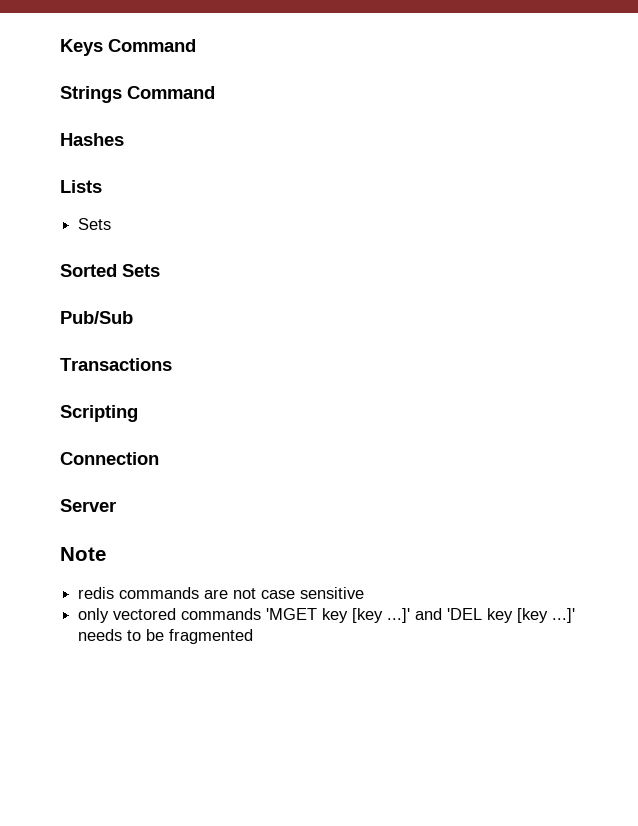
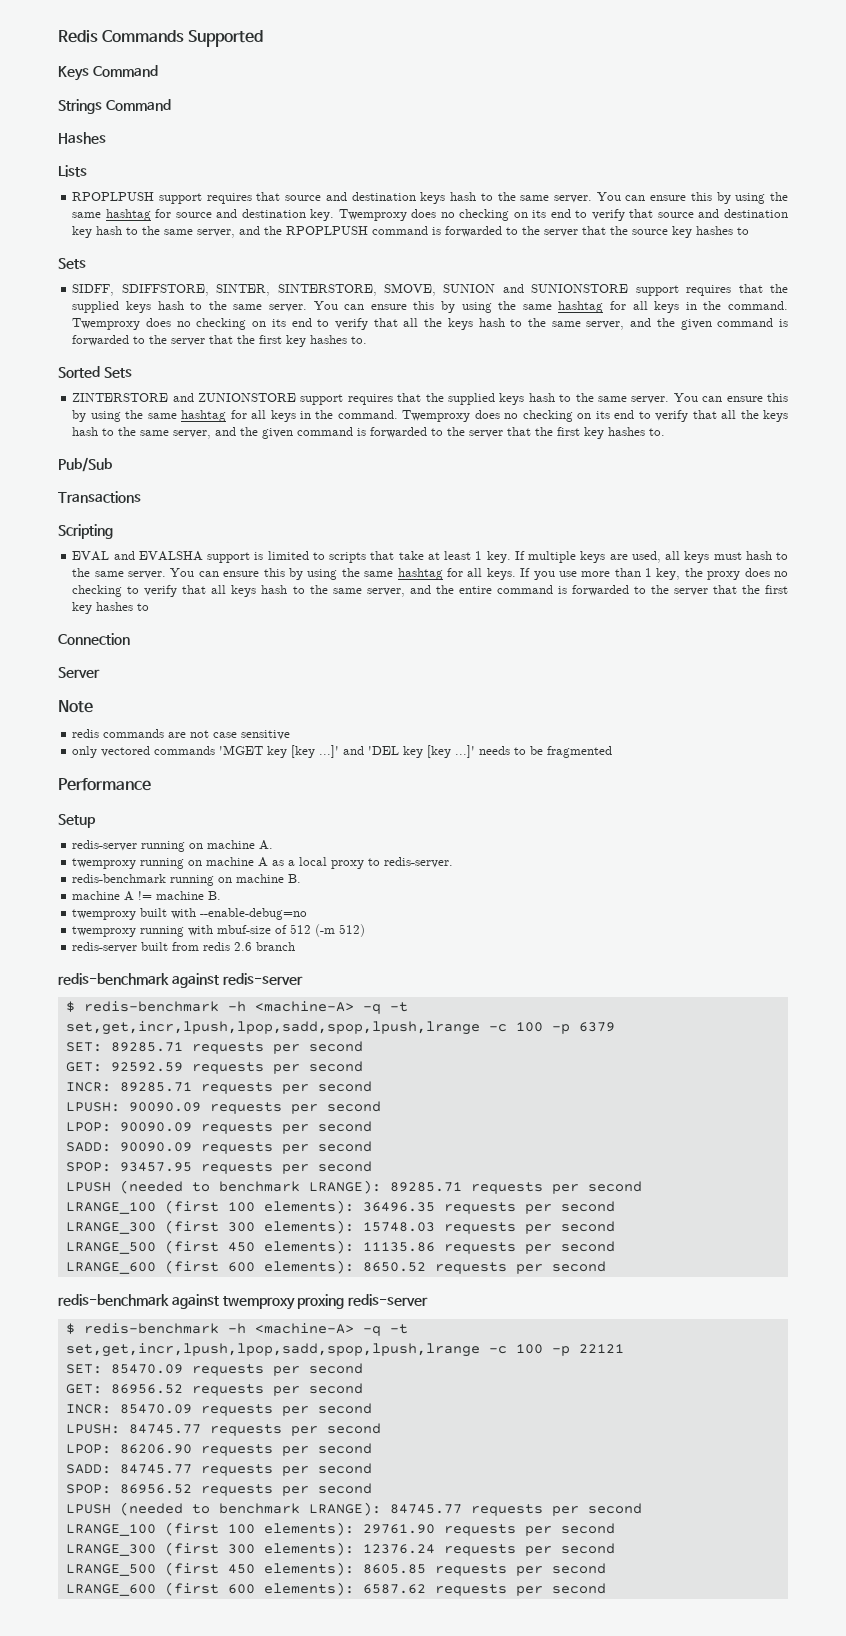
(60, 47) none -> [58,30,264,47] Redis Commands Supported //
[78,218,112,230] [60,264,160,277] [60,311,133,324] [60,358,172,371] [60,405,138,422] Sets // Sorted Sets // Pub/Sub // Transactions // Scripting -> [72,192,788,204] [72,209,788,221] [72,226,750,238] [58,258,86,269] [72,283,788,296] [72,301,788,313] [72,318,788,330] [72,335,368,347] [58,366,132,378] [72,393,788,405] [72,410,788,422] [72,427,666,439] [58,457,112,472] [58,491,141,503] [58,524,113,539] [72,551,788,563] [72,568,788,580] [72,585,788,597] [72,602,150,614] RPOPLPUSH support requires that source and destination keys hash to the same server. You can ensure this by using the same hashtag for source and destination key. Twemproxy does no checking on its end to verify that source and destination key hash to the same server, and the RPOPLPUSH command is forwarded to the server that the source key hashes to // Sets // SIDFF, SDIFFSTORE, SINTER, SINTERSTORE, SMOVE, SUNION and SUNIONSTORE support requires that the supplied keys hash to the same server. You can ensure this by using the same hashtag for all keys in the command. Twemproxy does no checking on its end to verify that all the keys hash to the same server, and the given command is forwarded to the server that the first key hashes to. // Sorted Sets // ZINTERSTORE and ZUNIONSTORE support requires that the supplied keys hash to the same server. You can ensure this by using the same hashtag for all keys in the command. Twemproxy does no checking on its end to verify that all the keys hash to the same server, and the given command is forwarded to the server that the first key hashes to. // Pub/Sub // Transactions // Scripting // EVAL and EVALSHA support is limited to scripts that take at least 1 key. If multiple keys are used, all keys must hash to the same server. You can ensure this by using the same hashtag for all keys. If you use more than 1 key, the proxy does no checking to verify that all keys hash to the same server, and the entire command is forwarded to the server that the first key hashes to
(254, 636) none -> [58,778,151,791] [58,814,96,828] [72,840,274,852] [72,857,454,869] [72,874,302,886] [72,891,222,901] [72,908,308,920] [72,924,366,937] [72,942,296,953] [58,973,303,988] [65,1001,408,1014] [65,1021,615,1035] [65,1041,363,1054] [65,1061,363,1074] [65,1081,372,1094] [65,1101,381,1114] [65,1121,372,1134] [65,1141,372,1154] [65,1161,372,1174] [65,1180,642,1194] [65,1200,615,1214] [65,1220,615,1234] [65,1240,615,1254] [65,1260,606,1274] [58,1294,429,1310] [65,1323,408,1336] [65,1343,624,1357] [65,1363,363,1376] [65,1383,363,1396] [65,1403,372,1416] [65,1423,381,1436] [65,1443,372,1456] [65,1463,372,1476] [65,1483,372,1496] [65,1502,642,1516] [65,1522,615,1536] [65,1542,615,1556] [65,1562,606,1576] [65,1582,606,1596] // Performance // Setup // redis-server running on machine A. // twemproxy running on machine A as a local proxy to redis-server. // redis-benchmark running on machine B. // machine A != machine B. // twemproxy built with --enable-debug=no // twemproxy running with mbuf-size of 512 (-m 512) // redis-server built from redis 2.6 branch // redis-benchmark against redis-server // $ redis-benchmark -h <machine-A> -q -t set,get,incr,lpush,lpop,sadd,spop,lpush,lrange -c 100 -p 6379 // SET: 89285.71 requests per second // GET: 92592.59 requests per second // INCR: 89285.71 requests per second // LPUSH: 90090.09 requests per second // LPOP: 90090.09 requests per second // SADD: 90090.09 requests per second // SPOP: 93457.95 requests per second // LPUSH (needed to benchmark LRANGE): 89285.71 requests per second // LRANGE_100 (first 100 elements): 36496.35 requests per second // LRANGE_300 (first 300 elements): 15748.03 requests per second // LRANGE_500 (first 450 elements): 11135.86 requests per second // LRANGE_600 (first 600 elements): 8650.52 requests per second // redis-benchmark against twemproxy proxing redis-server // $ redis-benchmark -h <machine-A> -q -t set,get,incr,lpush,lpop,sadd,spop,lpush,lrange -c 100 -p 22121 // SET: 85470.09 requests per second // GET: 86956.52 requests per second // INCR: 85470.09 requests per second // LPUSH: 84745.77 requests per second // LPOP: 86206.90 requests per second // SADD: 84745.77 requests per second // SPOP: 86956.52 requests per second // LPUSH (needed to benchmark LRANGE): 84745.77 requests per second // LRANGE_100 (first 100 elements): 29761.90 requests per second // LRANGE_300 (first 300 elements): 12376.24 requests per second // LRANGE_500 (first 450 elements): 8605.85 requests per second // LRANGE_600 (first 600 elements): 6587.62 requests per second

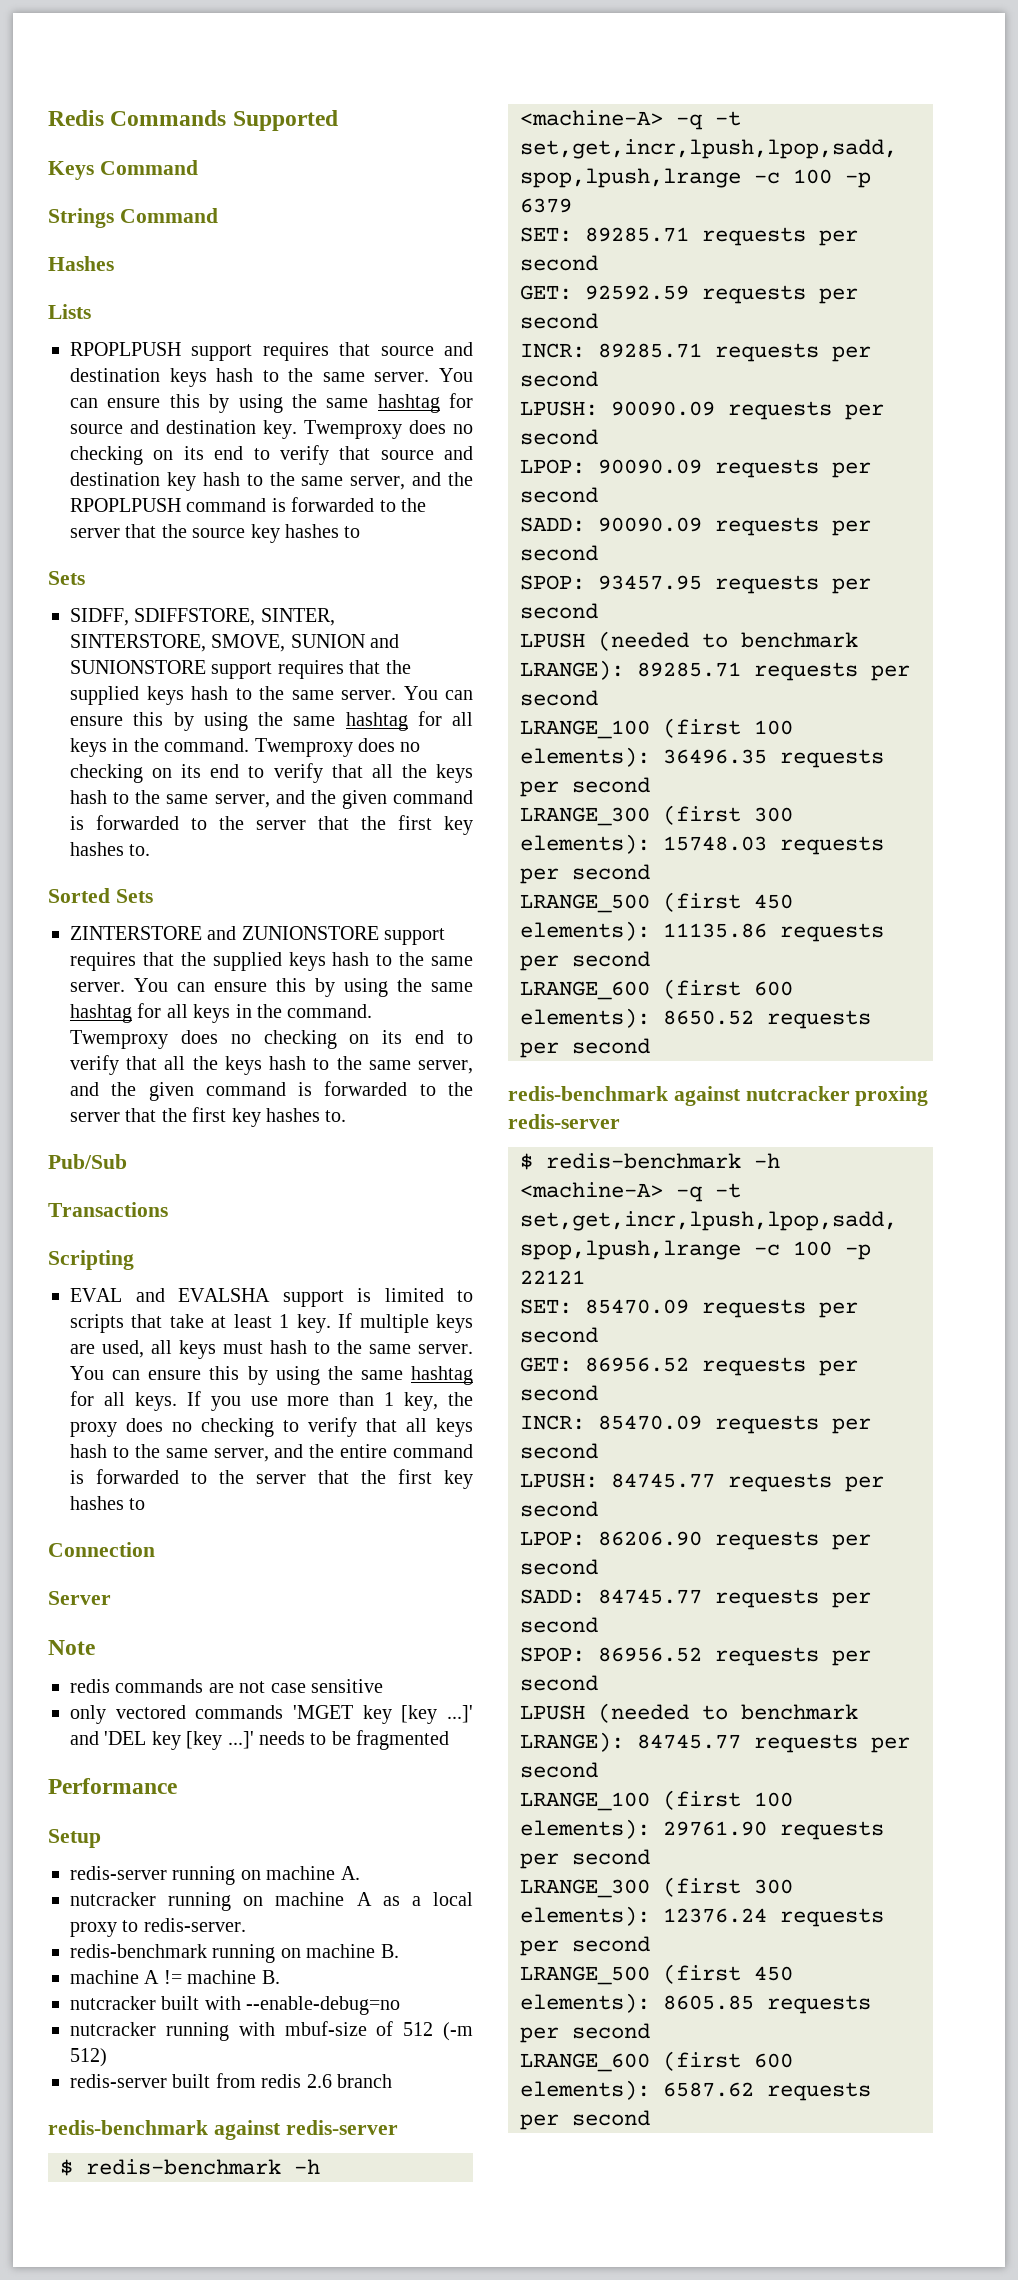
[72,858,137,869] twemproxy -> [70,1892,156,1906] nutcracker
[72,909,137,920] twemproxy -> [70,1996,156,2010] nutcracker
[72,926,137,937] twemproxy -> [70,2022,156,2036] nutcracker
[222,1296,295,1310] twemproxy -> [745,1086,850,1101] nutcracker

